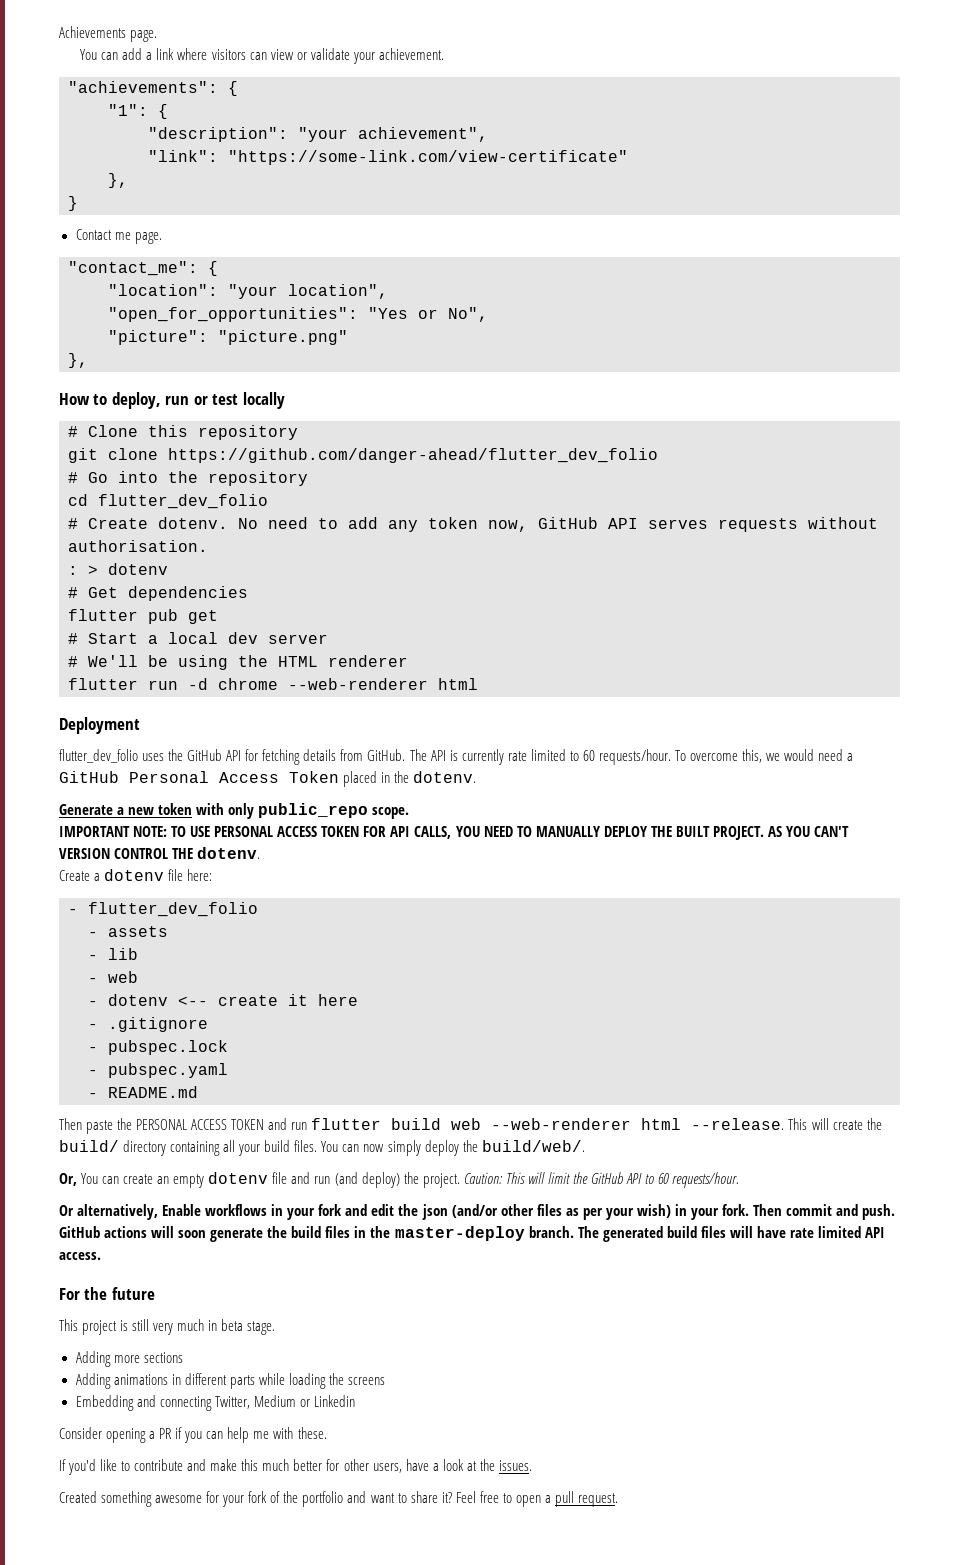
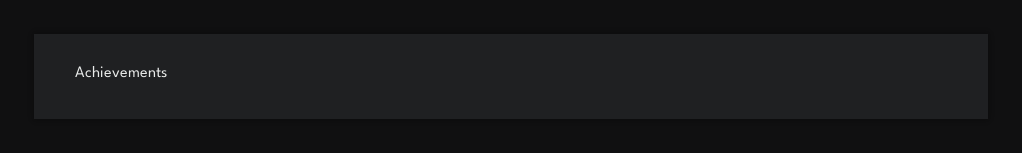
[130,30,158,42] [80,48,444,64] [68,81,238,96] [108,104,168,119] [148,127,488,142] [148,150,628,165] [108,173,128,188] [68,196,78,211] [75,229,162,244] [68,261,218,276] [108,284,388,299] [108,307,488,322] [108,330,348,345] [68,353,88,368] [59,392,285,409] [68,425,298,440] [68,448,658,463] [68,471,308,486] [68,494,268,509] [68,517,878,532] [68,540,208,552] [68,563,168,575] [68,586,248,601] [68,609,218,624] [68,632,328,644] [68,655,408,670] [68,678,478,690] [59,717,140,734] [59,749,854,765] [59,771,477,787] [59,803,410,819] [59,826,849,840] [59,847,261,859] [59,869,213,881] [68,902,258,917] [88,926,168,937] [88,948,138,960] [88,971,138,983] [88,994,358,1006] [88,1017,208,1032] [88,1040,228,1055] [88,1063,228,1078] [88,1086,198,1098] [59,1118,882,1134] [59,1140,585,1156] [59,1172,740,1188] [59,1204,896,1220] [59,1226,885,1242] [59,1252,101,1260] [59,1287,155,1300] [59,1319,276,1335] [75,1351,183,1367] [75,1373,385,1389] [75,1395,355,1411] [59,1427,327,1443] [59,1459,532,1475] [59,1491,619,1507] page. // You can add a link where visitors can view or validate your achievement. // "achievements": { // "1": { // "description": "your achievement", // "link": "https://some-link.com/view-certificate" // }, // } // Contact me page. // "contact_me": { // "location": "your location", // "open_for_opportunities": "Yes or No", // "picture": "picture.png" // }, // How to deploy, run or test locally // # Clone this repository // git clone https://github.com/danger-ahead/flutter_dev_folio // # Go into the repository // cd flutter_dev_folio // # Create dotenv. No need to add any token now, GitHub API serves requests without authorisation. // : > dotenv // # Get dependencies // flutter pub get // # Start a local dev server // # We'll be using the HTML renderer // flutter run -d chrome --web-renderer html // Deployment // flutter_dev_folio uses the GitHub API for fetching details from GitHub. The API is currently rate limited to 60 requests/hour. To overcome this, we would need a GitHub Personal Access Token placed in the dotenv. // Generate a new token with only public_repo scope. // IMPORTANT NOTE: TO USE PERSONAL ACCESS TOKEN FOR API CALLS, YOU NEED TO MANUALLY DEPLOY THE BUILT PROJECT. AS YOU CAN'T VERSION CONTROL THE dotenv. // Create a dotenv file here: // - flutter_dev_folio // - assets // - lib // - web // - dotenv <-- create it here // - .gitignore // - pubspec.lock // - pubspec.yaml // - README.md // Then paste the PERSONAL ACCESS TOKEN and run flutter build web --web-renderer html --release. This will create the build/ directory containing all your build files. You can now simply deploy the build/web/. // Or, You can create an empty dotenv file and run (and deploy) the project. Caution: This will limit the GitHub API to 60 requests/hour. // Or alternatively, Enable workflows in your fork and edit the json (and/or other files as per your wish) in your fork. Then commit and push. GitHub actions will soon generate the build files in the master-deploy branch. The generated build files will have rate limited API access. // For the future // This project is still very much in beta stage. // Adding more sections // Adding animations in different parts while loading the screens // Embedding and connecting Twitter, Medium or Linkedin // Consider opening a PR if you can help me with these. // If you'd like to contribute and make this much better for other users, have a look at the issues. // Created something awesome for your fork of the portfolio and want to share it? Feel free to open a pull request. -> (167, 72) none

